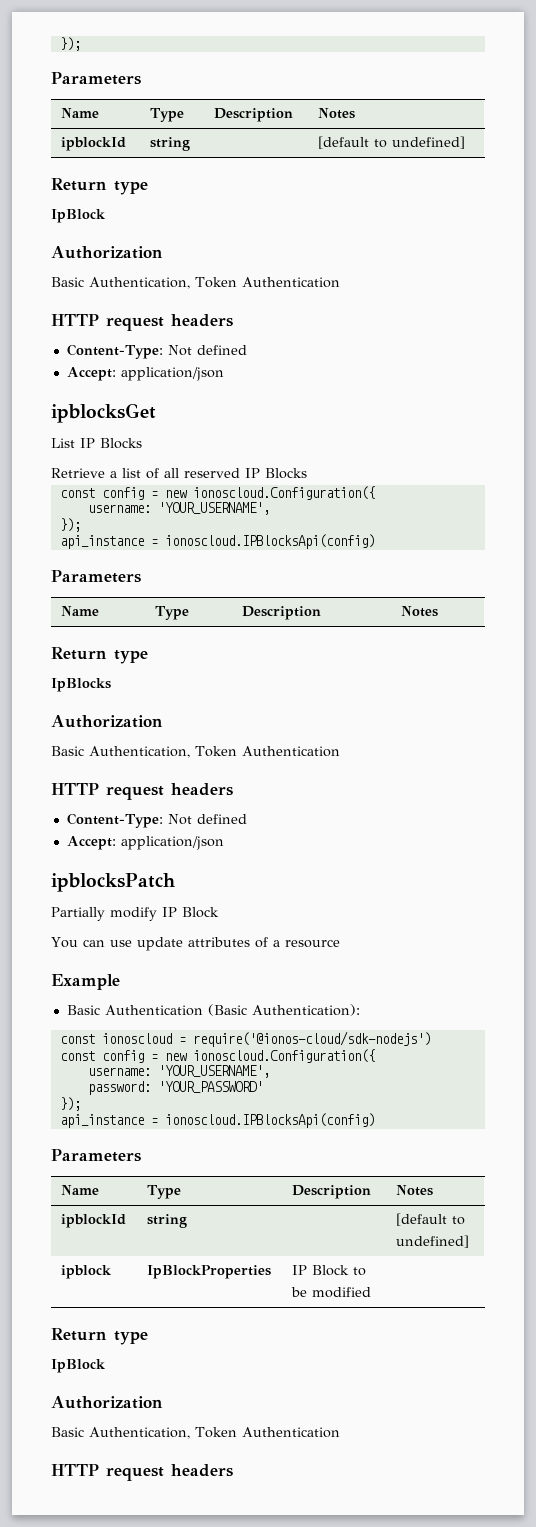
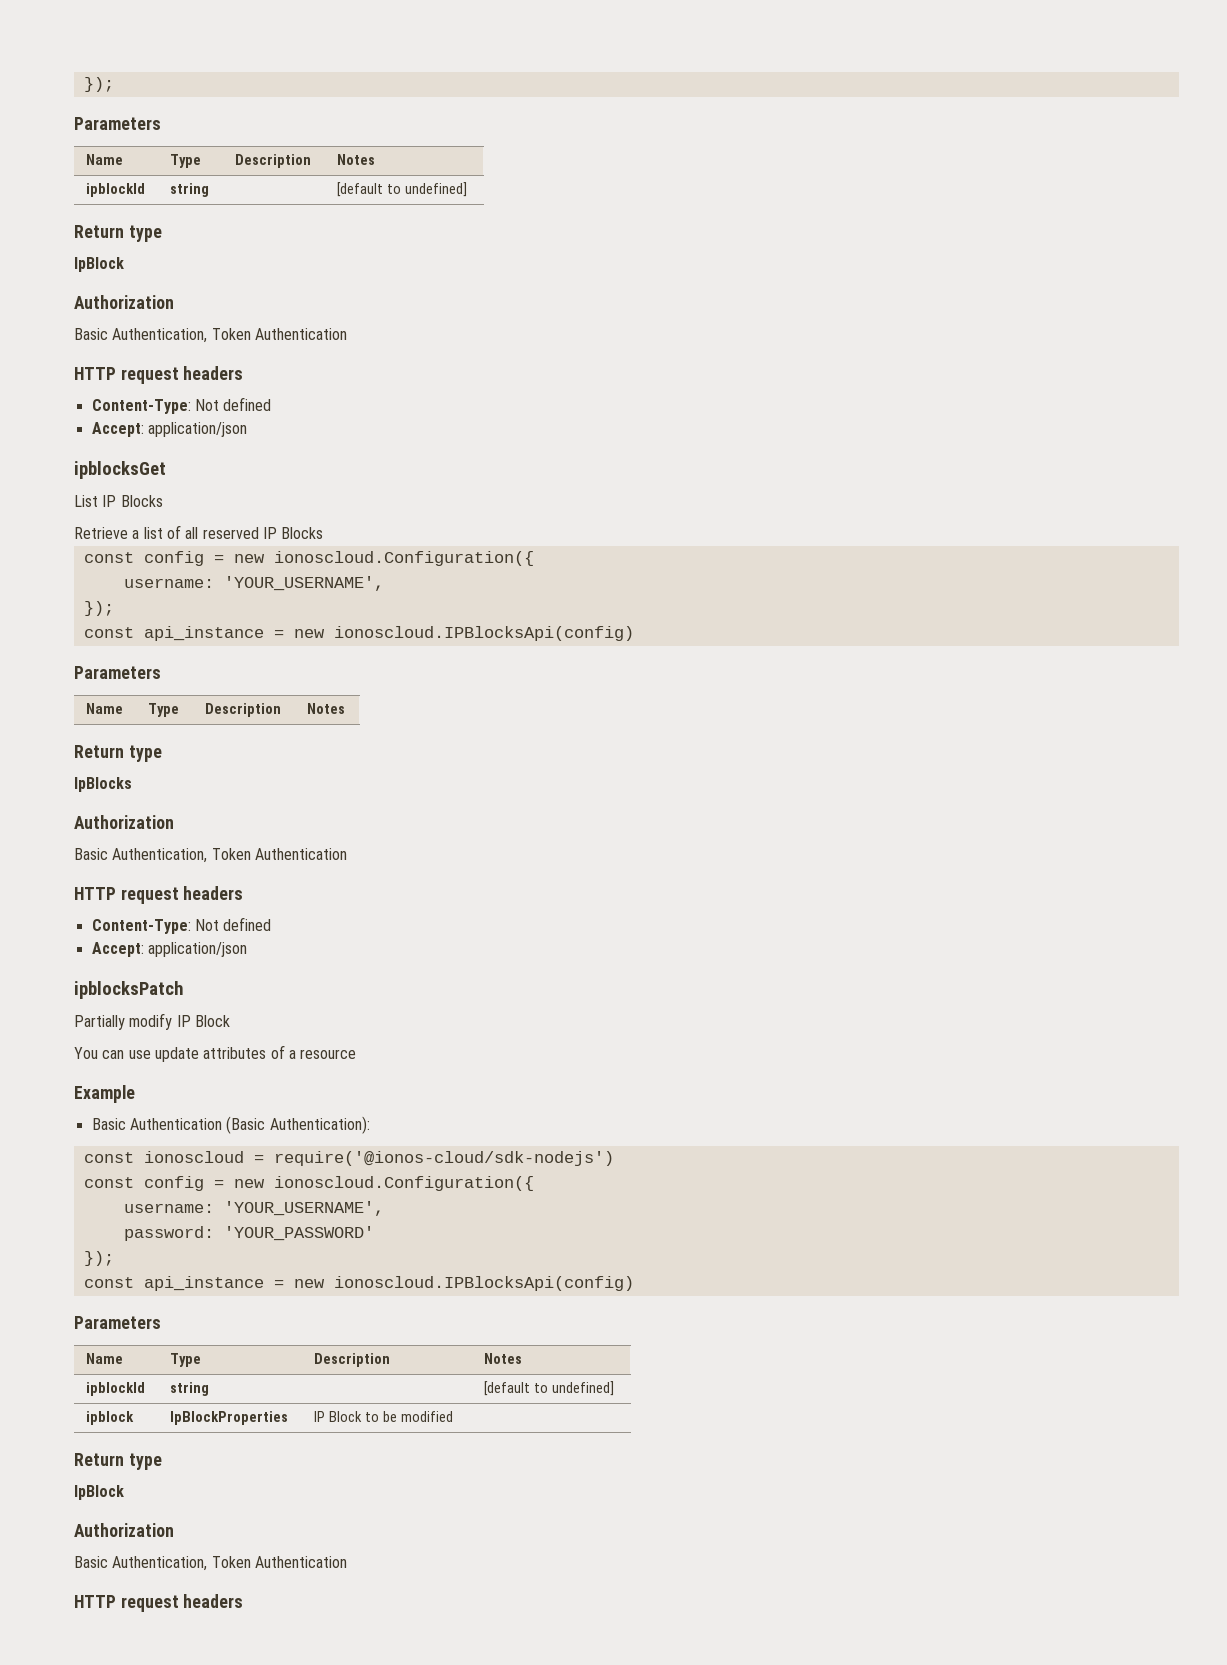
[59,535,158,549] api_instance = -> [83,626,325,641] const api_instance = new
[59,1114,158,1128] api_instance = -> [83,1276,325,1291] const api_instance = new

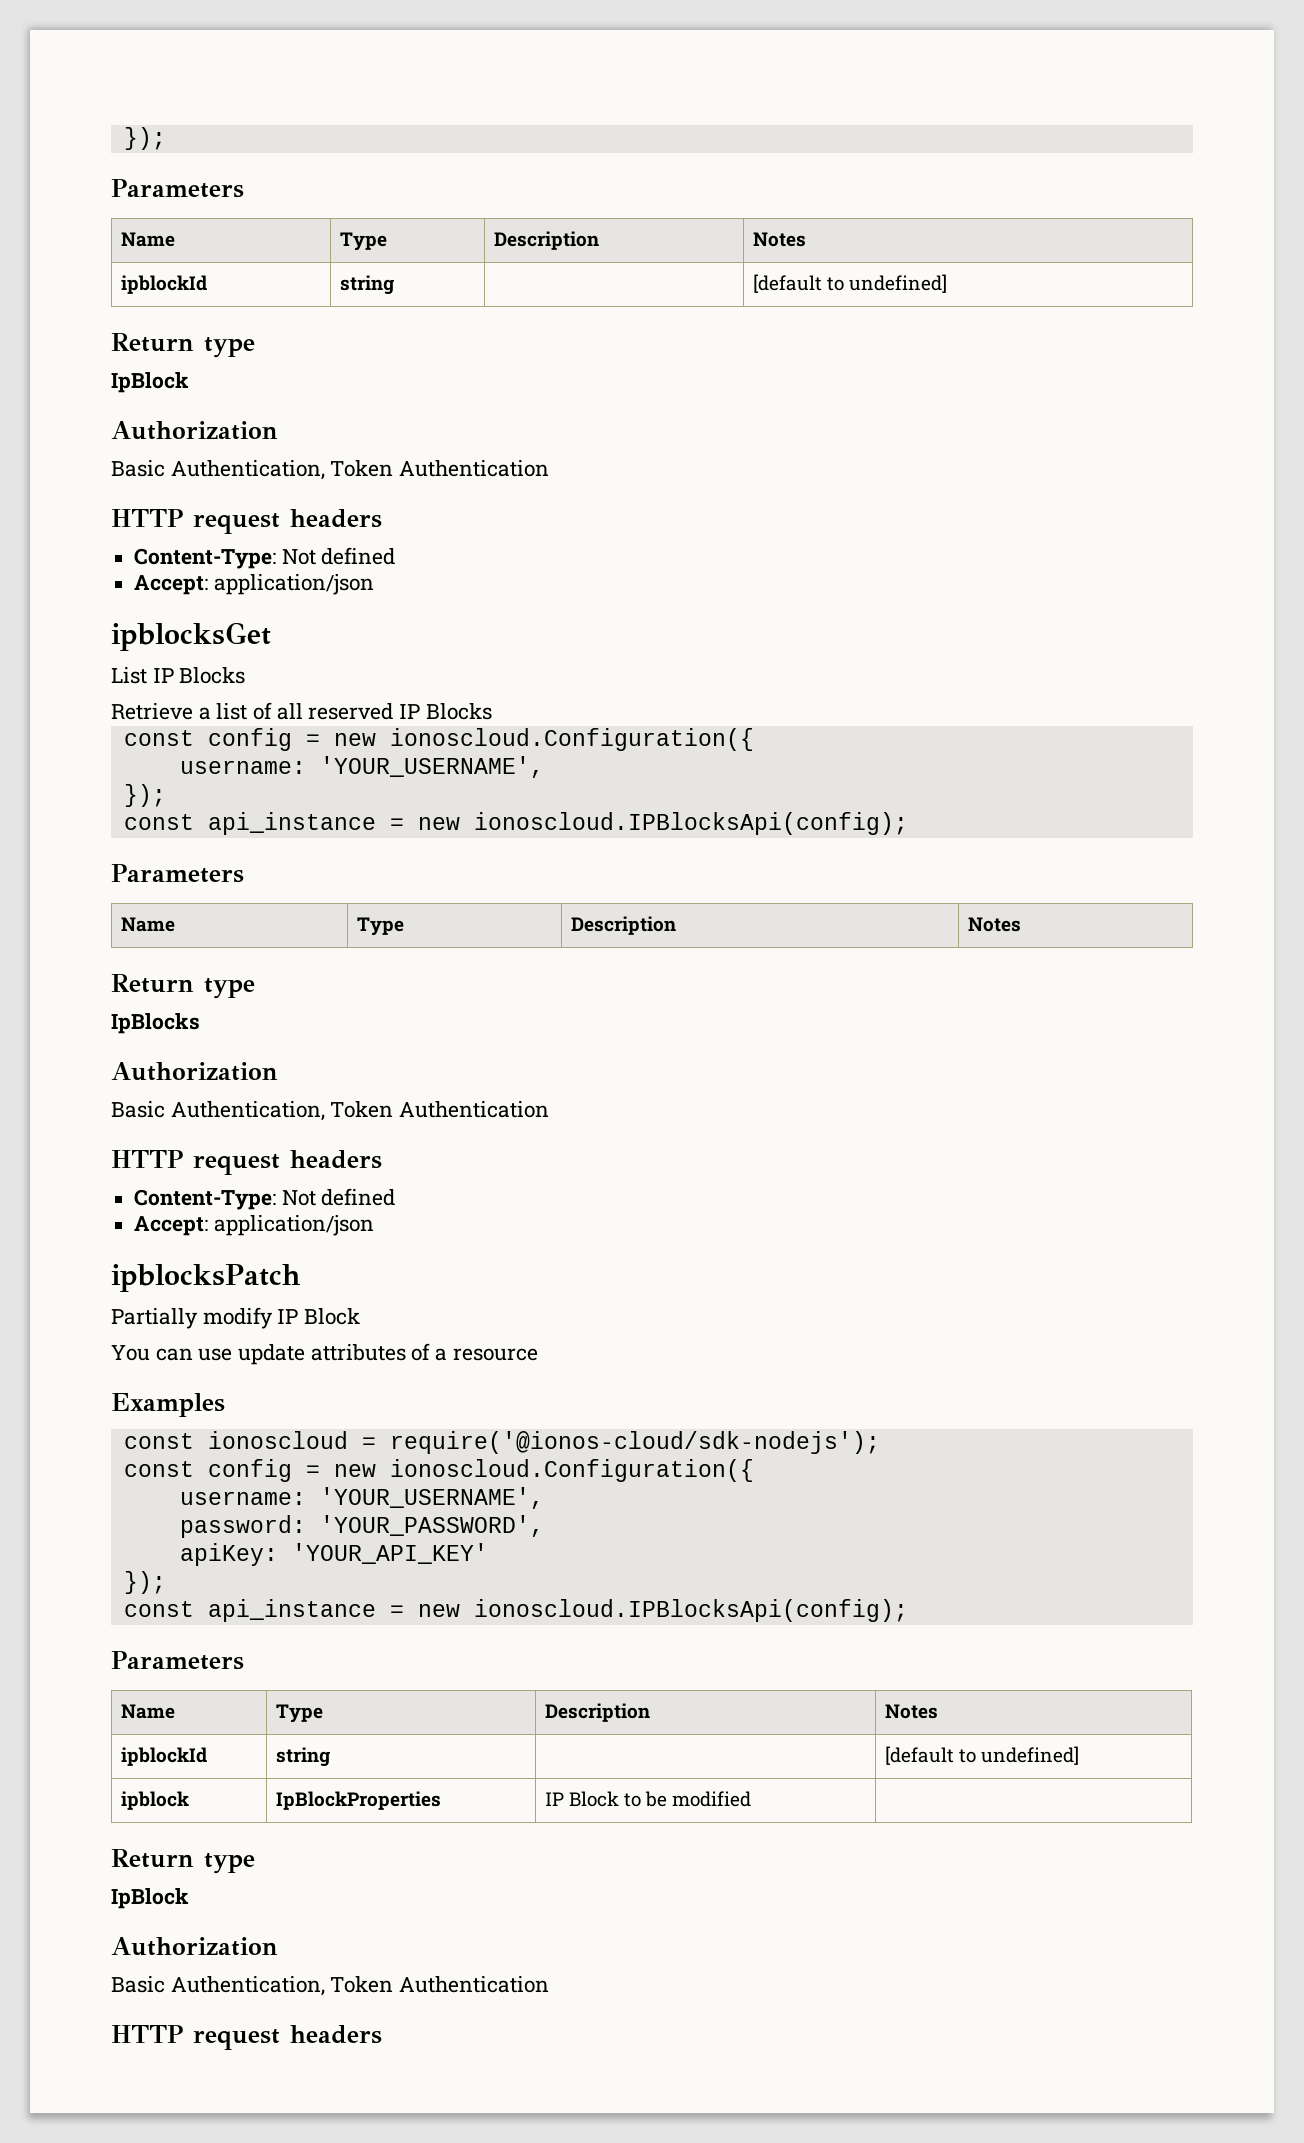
[333,626,634,641] ionoscloud.IPBlocksApi(config) -> [473,812,908,835] ionoscloud.IPBlocksApi(config);
[74,1085,135,1103] [91,1116,370,1134] Example // Basic Authentication (Basic Authentication): -> [111,1393,225,1417] Examples
[273,1151,614,1166] require('@ionos-cloud/sdk-nodejs') -> [389,1431,880,1454] require('@ionos-cloud/sdk-nodejs');
[223,1226,374,1241] [83,1251,114,1266] [83,1276,634,1291] 'YOUR_PASSWORD' // }); // const api_instance = new ionoscloud.IPBlocksApi(config) -> [319,1515,544,1537] [179,1543,488,1566] [123,1571,166,1594] [123,1599,908,1622] 'YOUR_PASSWORD', // apiKey: 'YOUR_API_KEY' // }); // const api_instance = new ionoscloud.IPBlocksApi(config);

